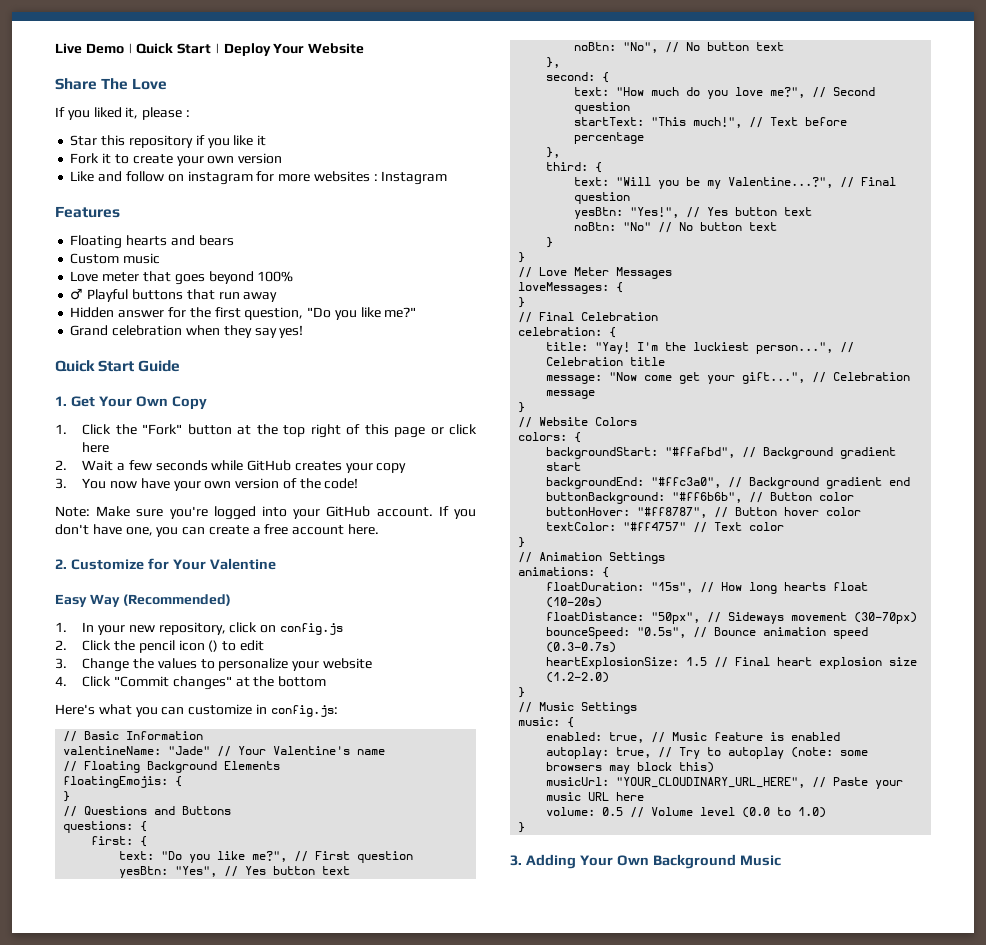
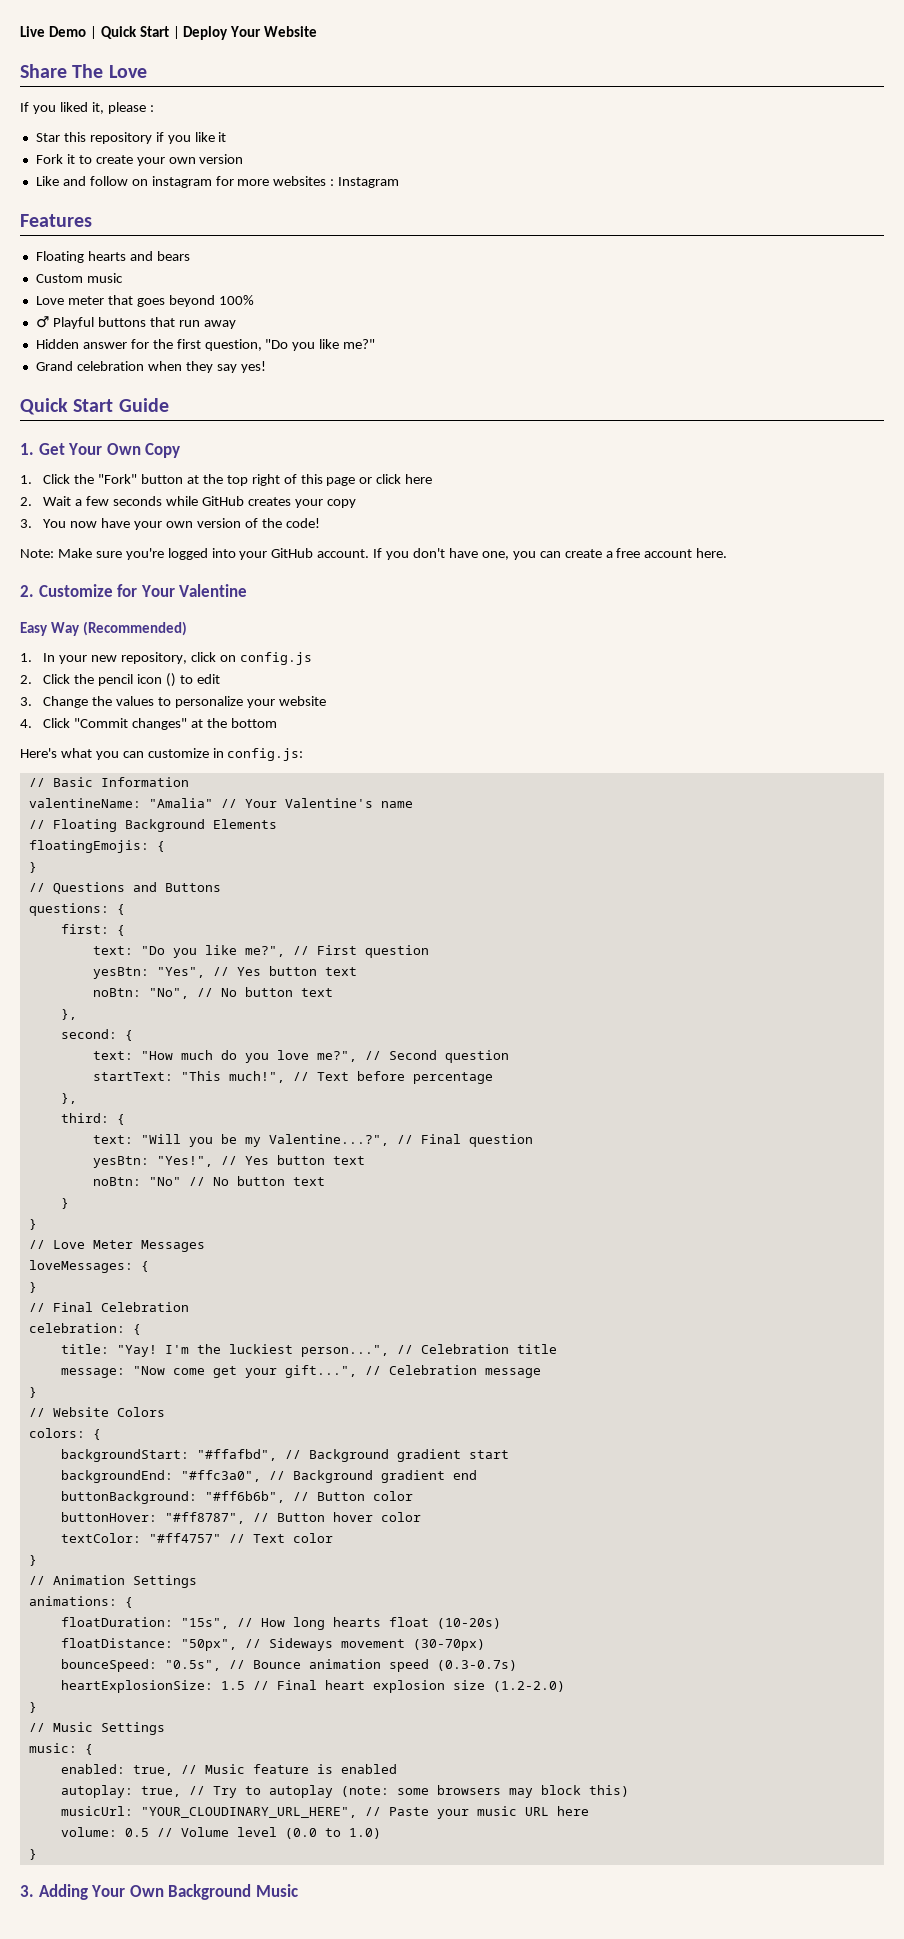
[168,746,211,755] "Jade" -> [148,798,213,808] "Amalia"

